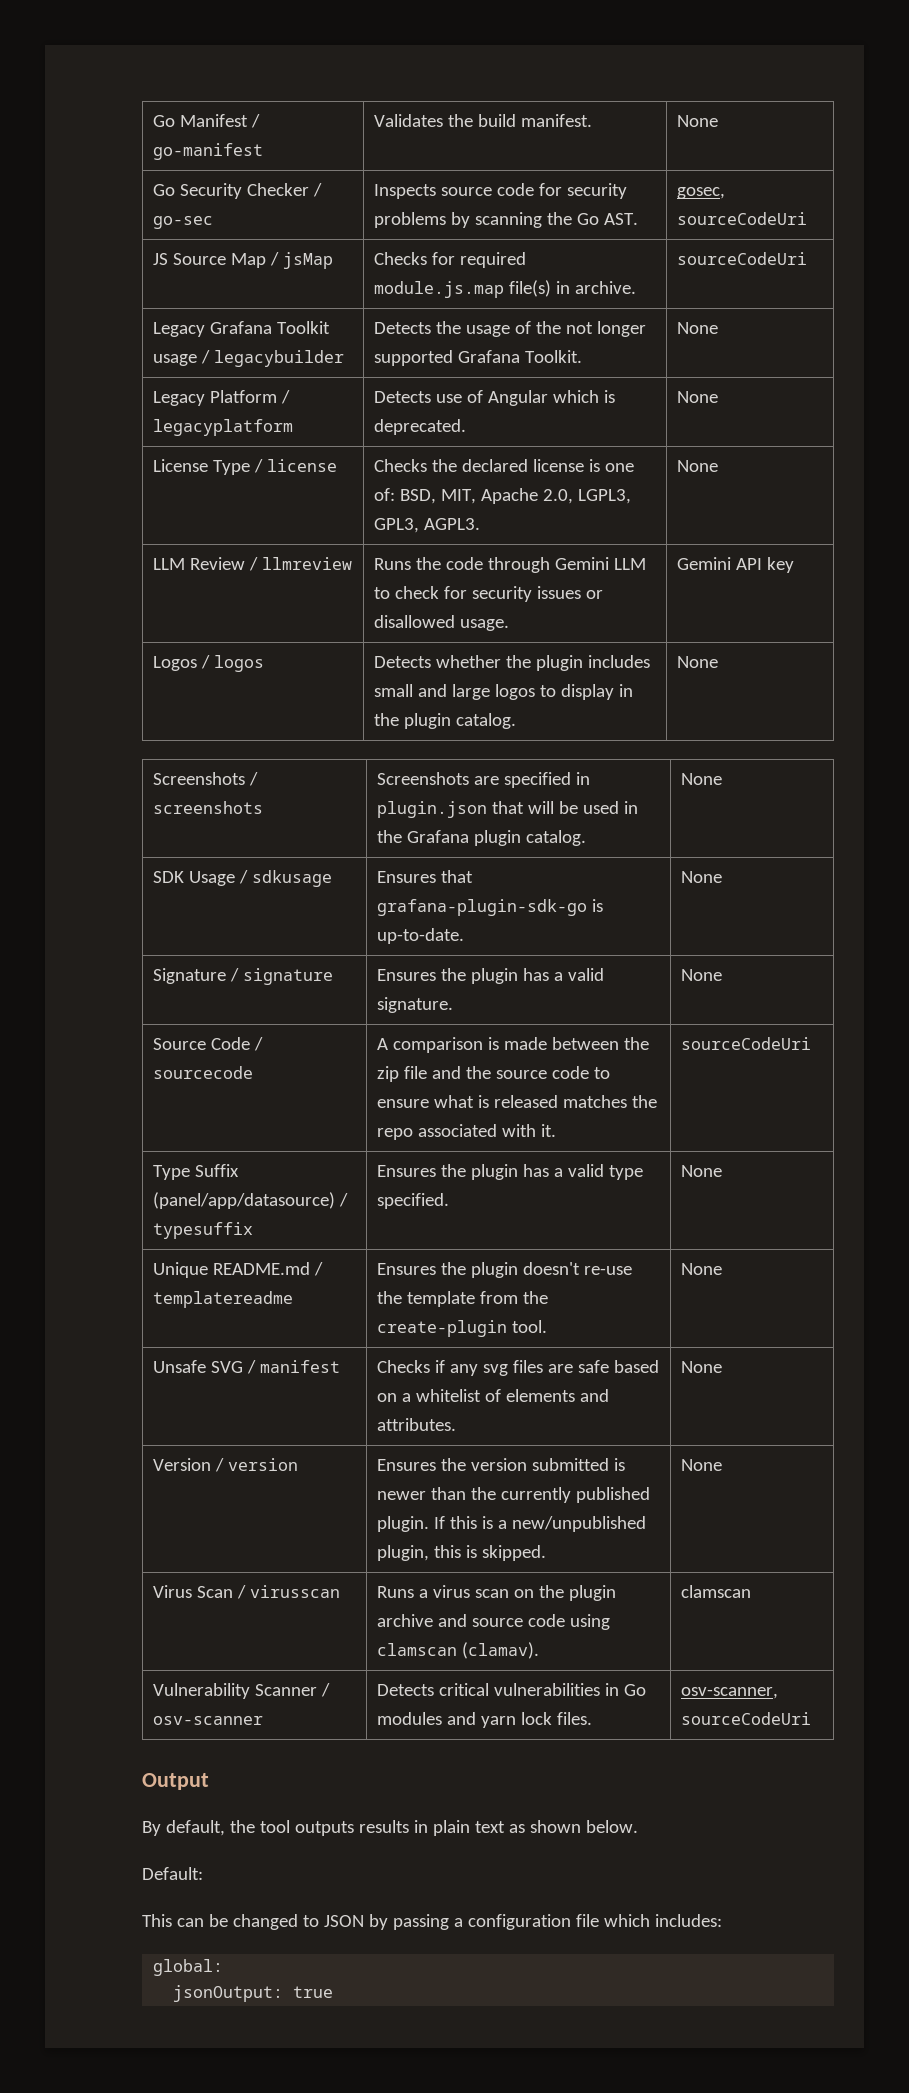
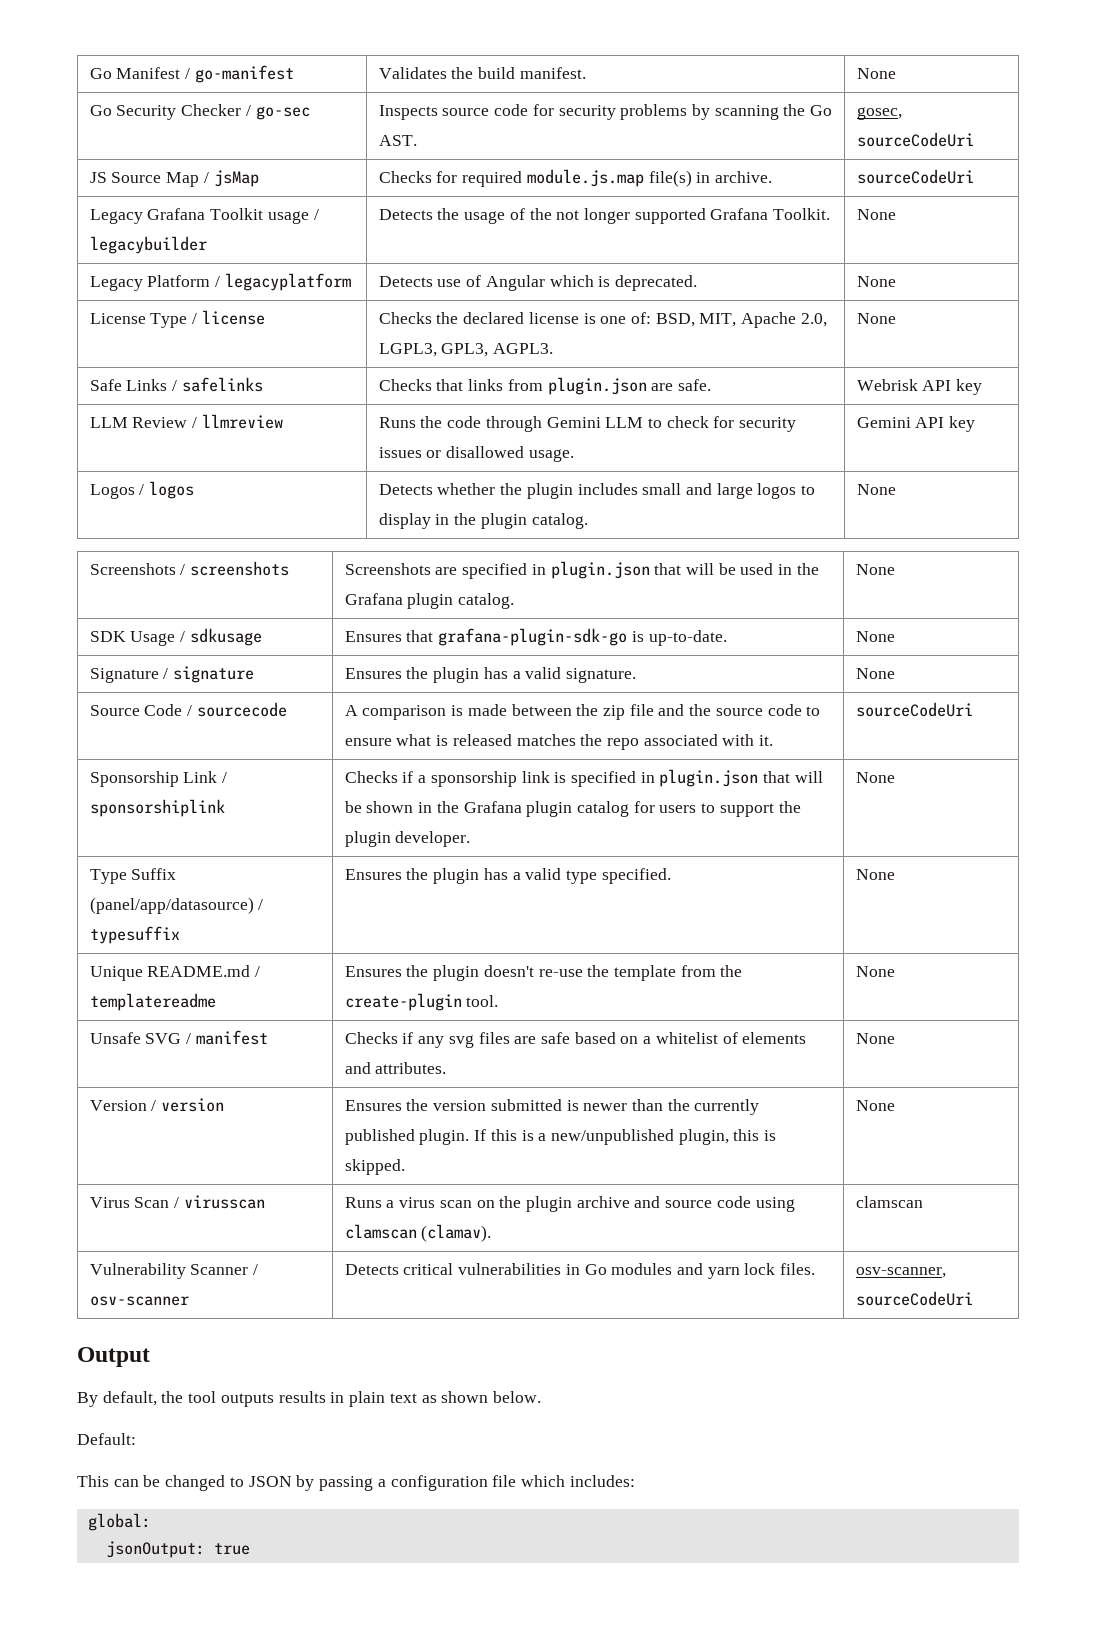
(719, 466) none -> [89,377,263,392] [378,377,711,395] [856,379,983,395] // Safe Links / safelinks | Checks that links from plugin.json are safe. | Webrisk API key
(812, 1043) none -> [89,771,228,787] [89,799,225,817] [344,769,823,787] [344,801,801,817] [344,831,471,847] [855,772,895,783] // Sponsorship Link / sponsorshiplink | Checks if a sponsorship link is specified in plugin.json that will be shown in the Grafana plugin catalog for users to support the plugin developer. | None

